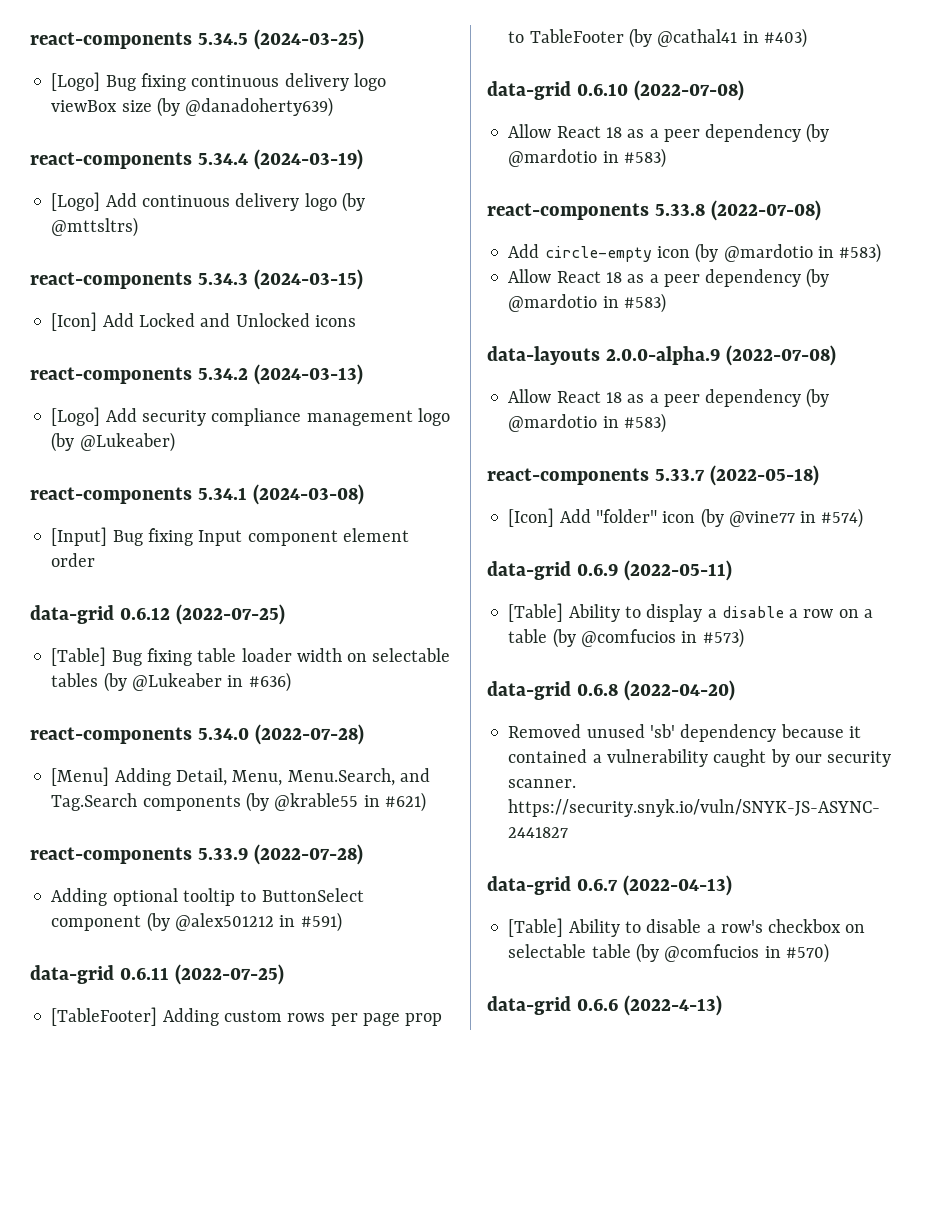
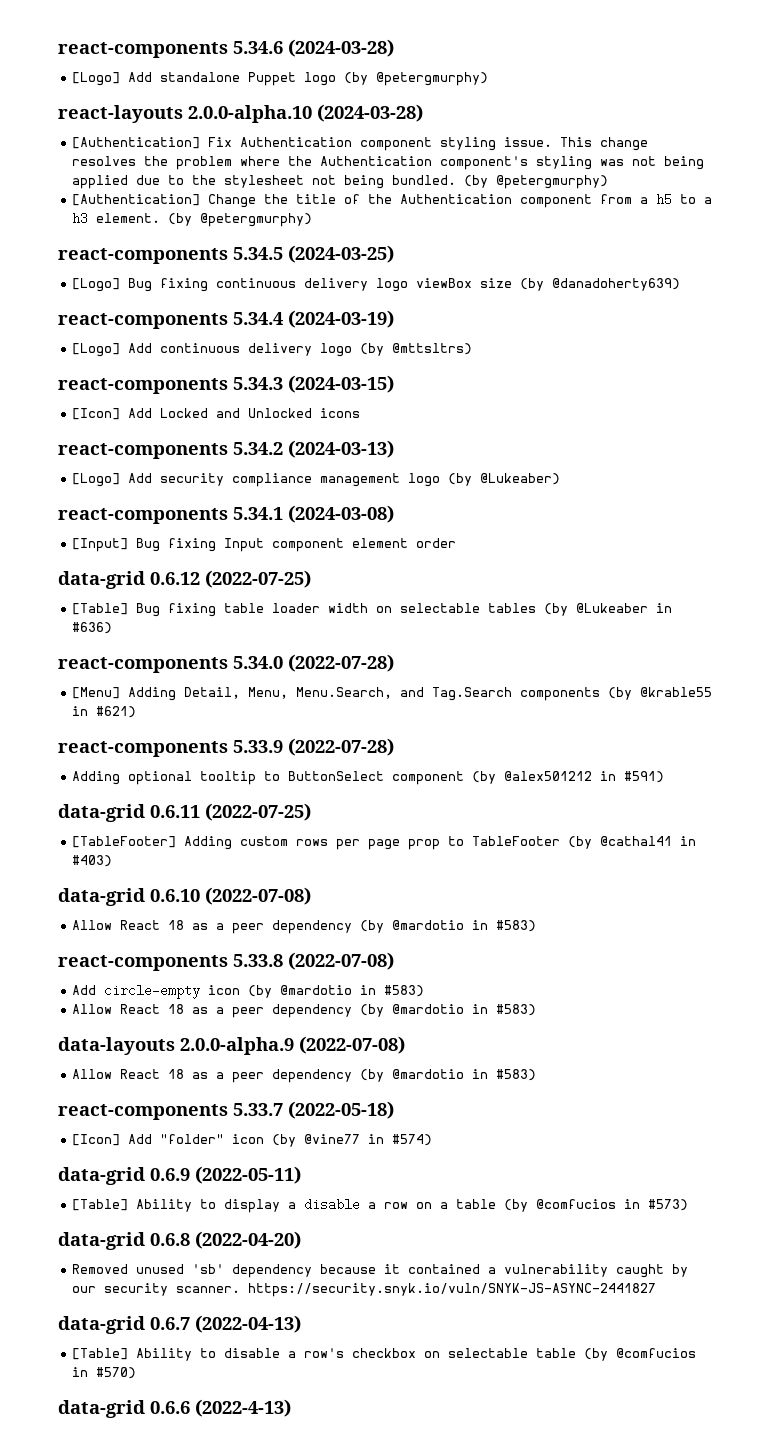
[30,32,192,49] react-components -> [58,39,394,58] [72,72,489,86] [58,104,423,123] [72,137,649,151] [72,156,705,170] [72,175,609,189] [72,193,713,208] [72,212,313,227] [58,248,228,264] react-components 5.34.6 (2024-03-28) // [Logo] Add standalone Puppet logo (by @petergmurphy) // react-layouts 2.0.0-alpha.10 (2024-03-28) // [Authentication] Fix Authentication component styling issue. This change resolves the problem where the Authentication component's styling was not being applied due to the stylesheet not being bundled. (by @petergmurphy) // [Authentication] Change the title of the Authentication component from a h5 to a h3 element. (by @petergmurphy) // react-components

